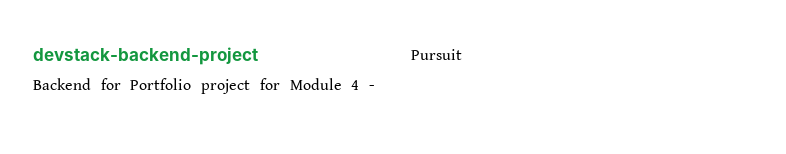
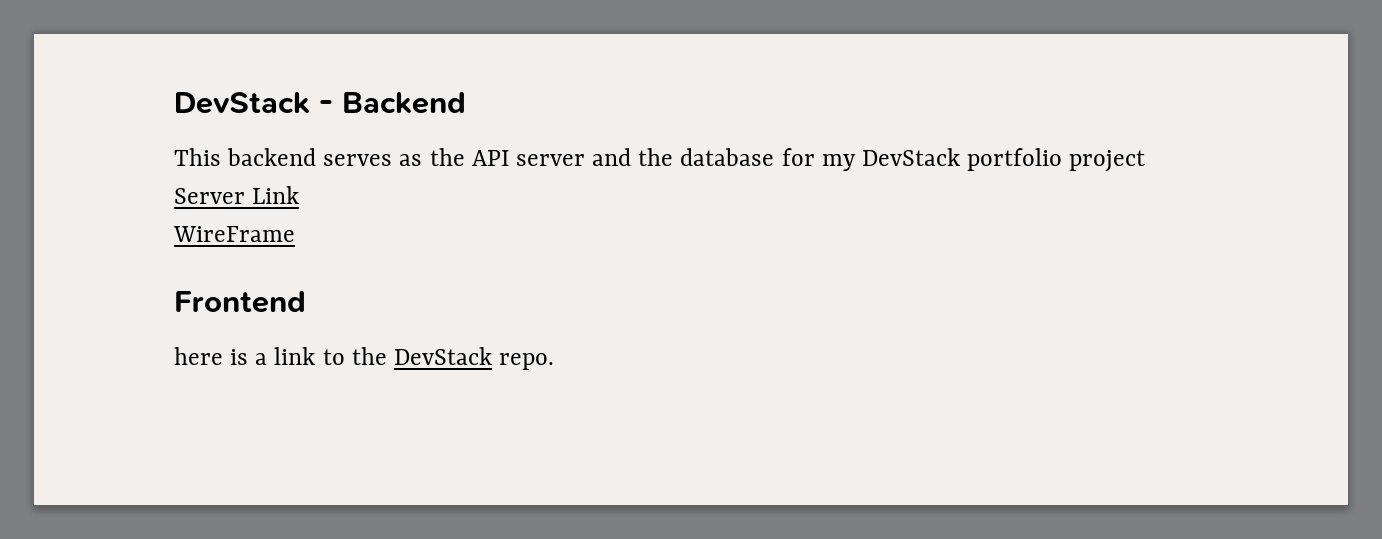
[33,47,258,65] [33,78,375,94] [411,49,462,60] devstack-backend-project // Backend for Portfolio project for Module 4 - Pursuit -> [174,92,466,114] [174,148,1146,172] [174,186,300,204] [173,226,295,242] [174,291,306,313] [174,347,555,370] DevStack - Backend // This backend serves as the API server and the database for my DevStack portfolio project // Server Link // WireFrame // Frontend // here is a link to the DevStack repo.

